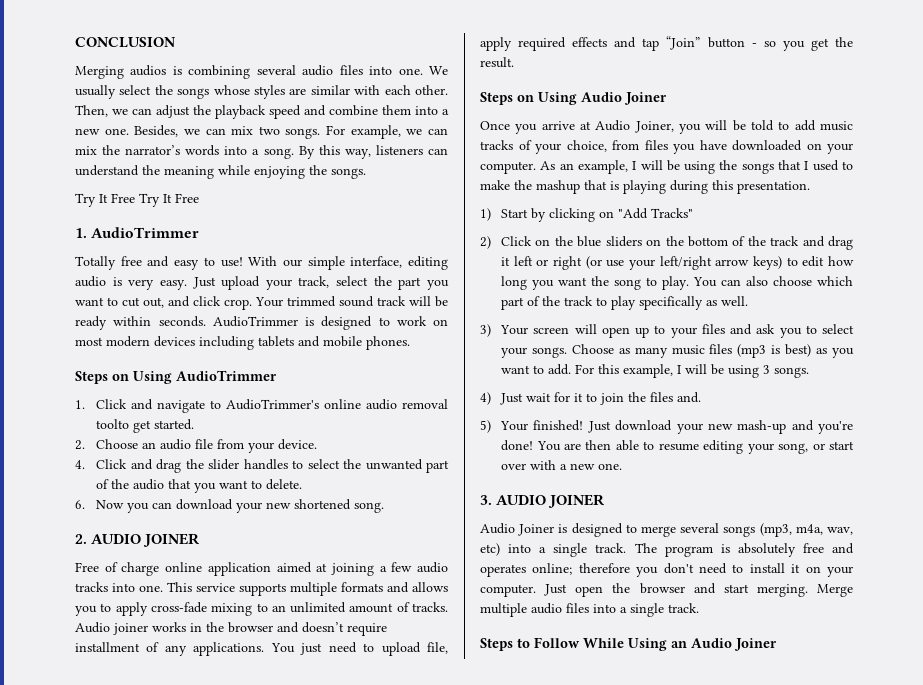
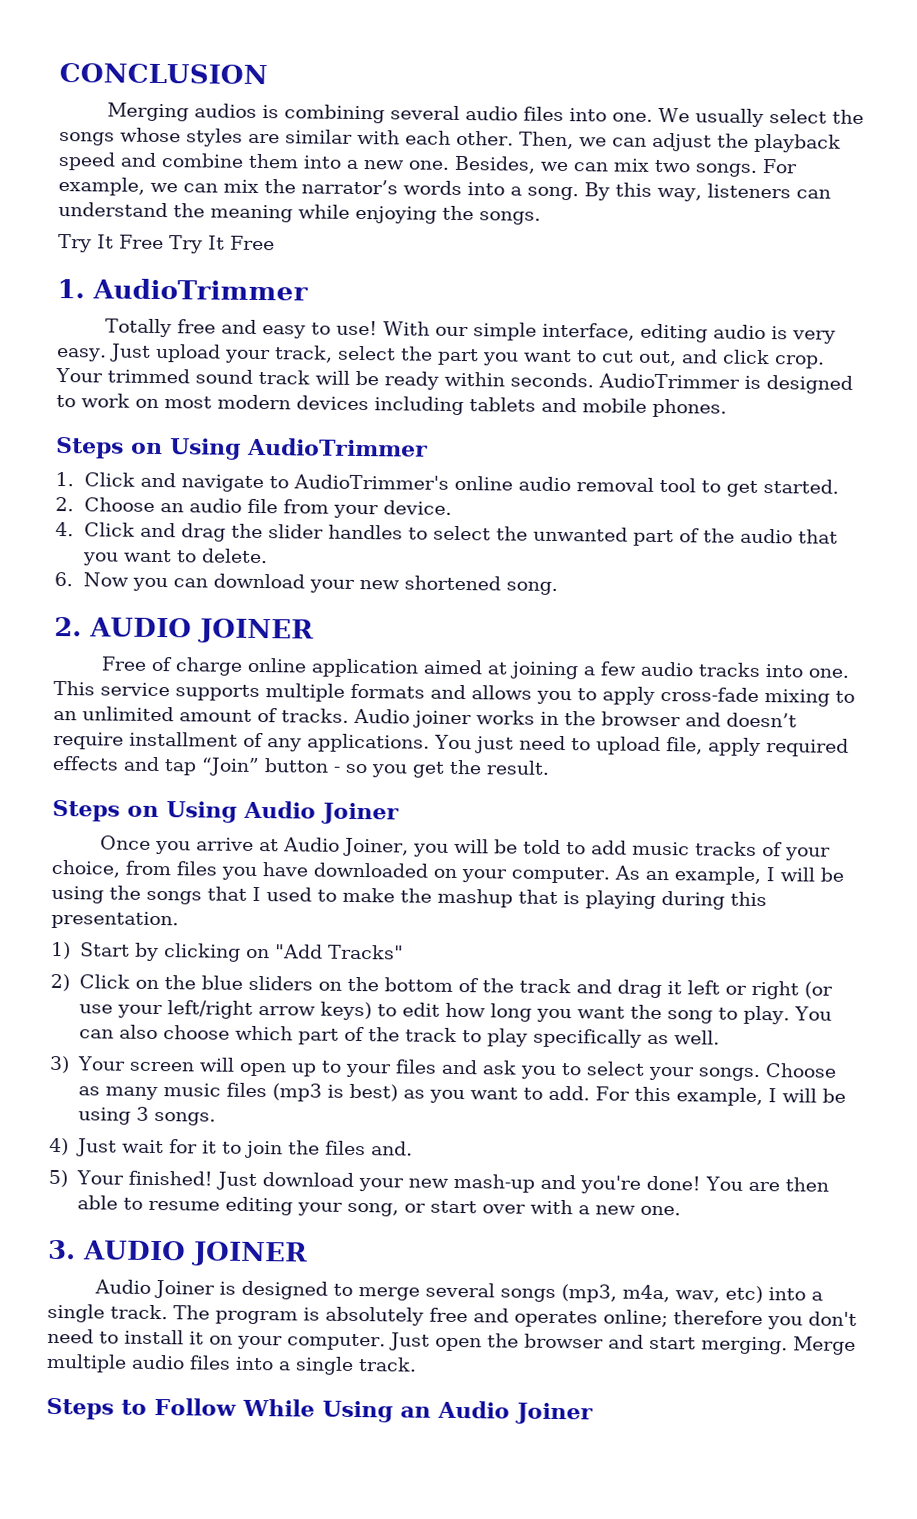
[96,419,130,429] toolto -> [659,477,722,493] tool to

